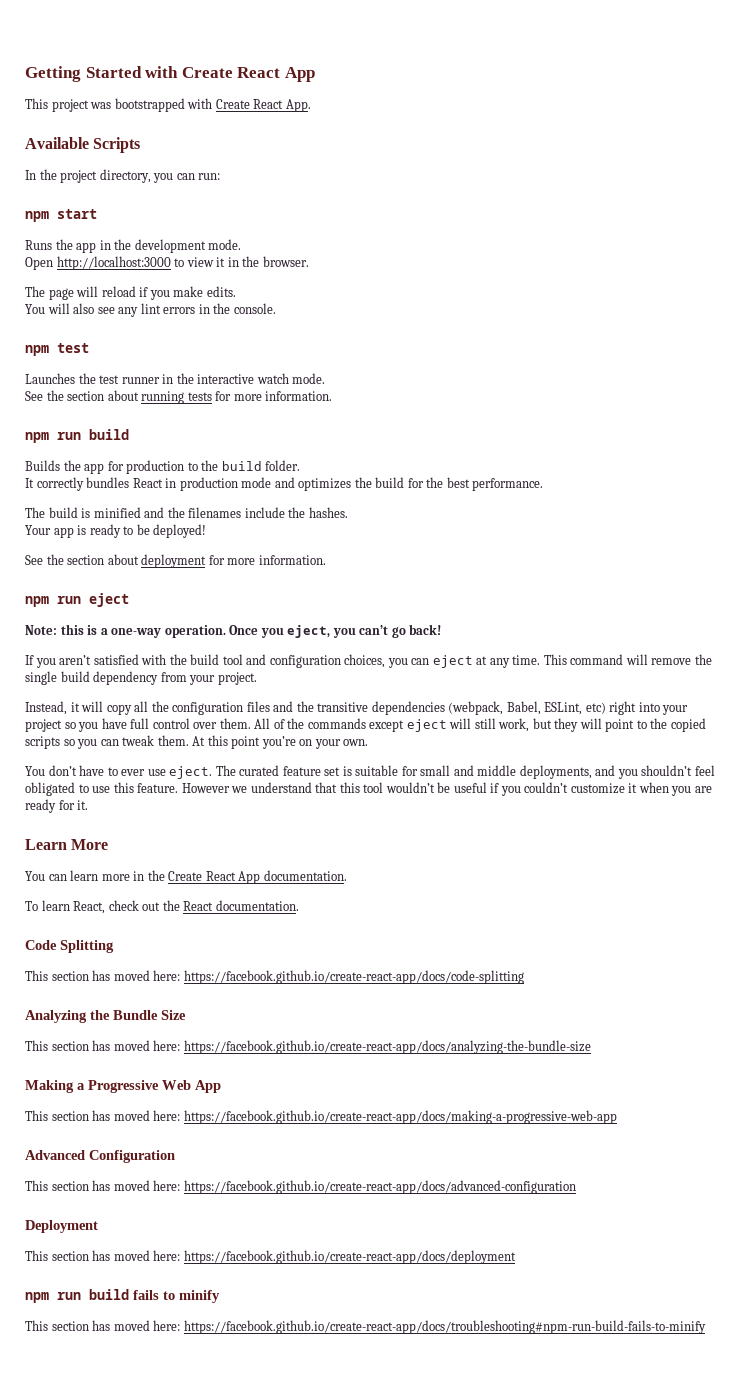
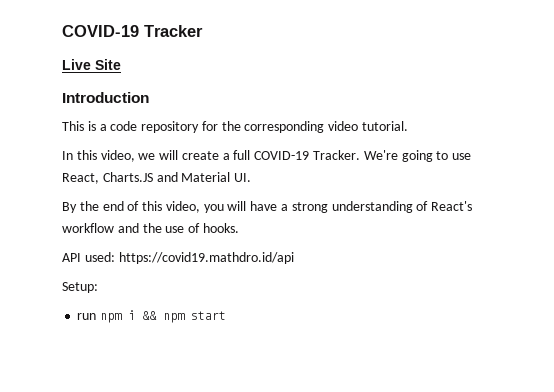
[25,66,315,82] [25,98,311,112] [25,137,141,153] [25,169,221,183] [25,209,97,222] [25,239,242,253] [25,256,309,270] [25,286,236,300] [25,303,276,317] [25,343,89,356] [25,373,326,384] [25,390,333,404] [25,429,129,443] [25,460,301,474] [25,477,544,491] [25,507,348,518] [25,524,207,538] [25,554,326,568] [25,593,129,607] [25,624,442,638] [25,654,712,668] [25,671,257,685] [25,701,689,715] [25,718,706,732] [25,735,369,749] [25,765,715,779] [25,782,712,796] [25,799,89,813] [25,839,109,850] [25,870,347,884] [25,900,299,914] [25,940,114,953] [25,970,524,984] [25,1010,186,1023] [25,1040,591,1054] [25,1080,221,1093] [25,1110,617,1124] [25,1150,175,1163] [25,1180,576,1194] [25,1220,98,1233] [25,1250,516,1264] [25,1289,220,1303] [25,1320,706,1334] Getting Started with Create React App // This project was bootstrapped with Create React App. // Available Scripts // In the project directory, you can run: // npm start // Runs the app in the development mode. // Open http://localhost:3000 to view it in the browser. // The page will reload if you make edits. // You will also see any lint errors in the console. // npm test // Launches the test runner in the interactive watch mode. // See the section about running tests for more information. // npm run build // Builds the app for production to the build folder. // It correctly bundles React in production mode and optimizes the build for the best performance. // The build is minified and the filenames include the hashes. // Your app is ready to be deployed! // See the section about deployment for more information. // npm run eject // Note: this is a one-way operation. Once you eject, you can’t go back! // If you aren’t satisfied with the build tool and configuration choices, you can eject at any time. This command will remove the single build dependency from your project. // Instead, it will copy all the configuration files and the transitive dependencies (webpack, Babel, ESLint, etc) right into your project so you have full control over them. All of the commands except eject will still work, but they will point to the copied scripts so you can tweak them. At this point you’re on your own. // You don’t have to ever use eject. The curated feature set is suitable for small and middle deployments, and you shouldn’t feel obligated to use this feature. However we understand that this tool wouldn’t be useful if you couldn’t customize it when you are ready for it. // Learn More // You can learn more in the Create React App documentation. // To learn React, check out the React documentation. // Code Splitting // This section has moved here: https://facebook.github.io/create-react-app/docs/code-splitting // Analyzing the Bundle Size // This section has moved here: https://facebook.github.io/create-react-app/docs/analyzing-the-bundle-size // Making a Progressive Web App // This section has moved here: https://facebook.github.io/create-react-app/docs/making-a-progressive-web-app // Advanced Configuration // This section has moved here: https://facebook.github.io/create-react-app/docs/advanced-configuration // Deployment // This section has moved here: https://facebook.github.io/create-react-app/docs/deployment // npm run build fails to minify // This section has moved here: https://facebook.github.io/create-react-app/docs/troubleshooting#npm-run-build-fails-to-minify -> [62,25,203,37] [62,59,121,70] [62,92,149,103] [62,121,409,133] [62,150,472,162] [62,172,252,184] [62,201,473,213] [62,223,239,233] [62,252,294,264] [62,282,98,293] [77,310,227,323] COVID-19 Tracker // Live Site // Introduction // This is a code repository for the corresponding video tutorial. // In this video, we will create a full COVID-19 Tracker. We're going to use React, Charts.JS and Material UI. // By the end of this video, you will have a strong understanding of React's workflow and the use of hooks. // API used: https://covid19.mathdro.id/api // Setup: // run npm i && npm start

